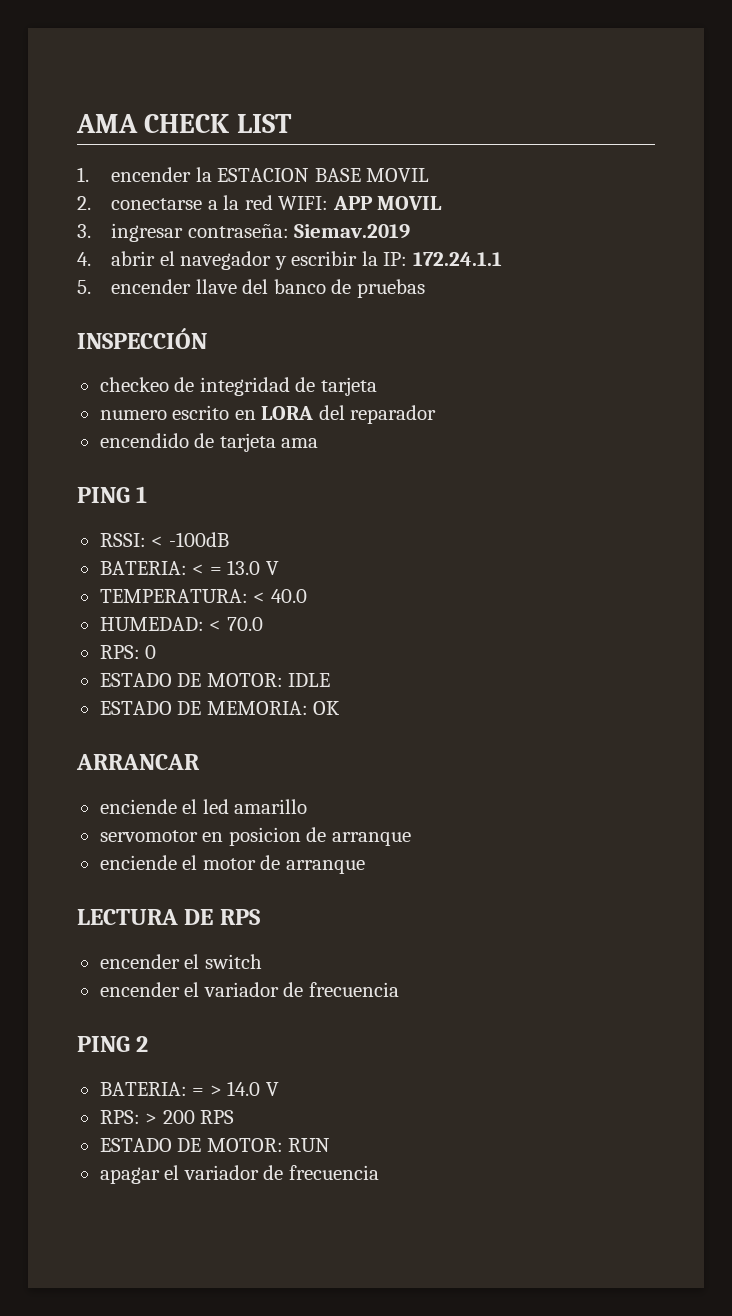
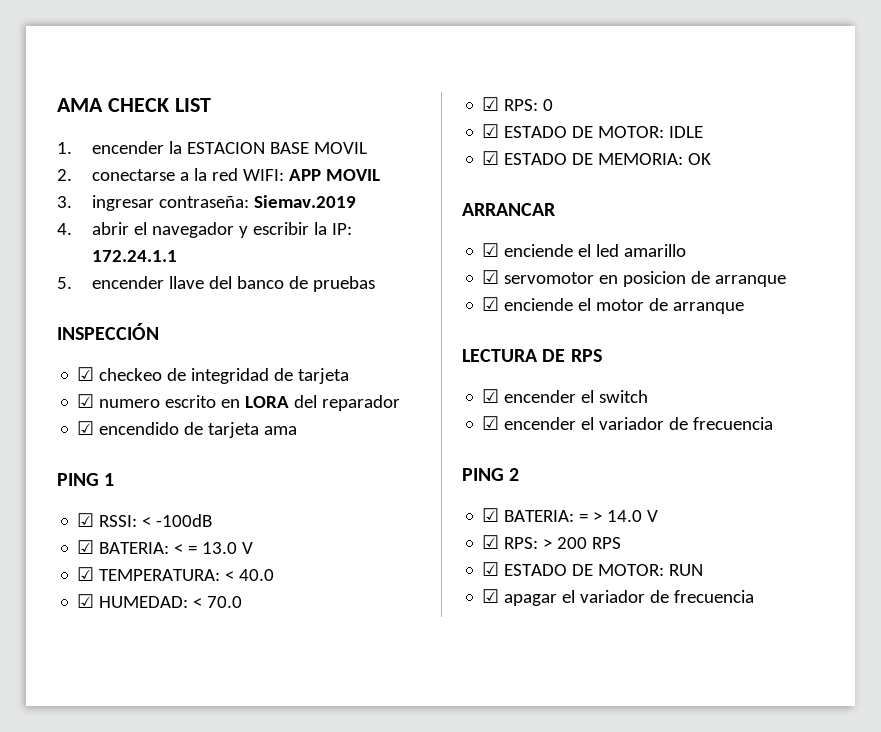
(207, 338) none -> [77,367,95,381] ☑
(377, 386) none -> [77,394,95,408] ☑
(437, 414) none -> [77,421,95,435] ☑
(148, 494) none -> [77,513,95,527] ☑
(229, 539) none -> [77,540,95,554] ☑
(279, 568) none -> [77,567,95,581] ☑
(307, 596) none -> [77,594,95,608] ☑
(263, 624) none -> [482,97,500,111] ☑
(157, 652) none -> [482,124,500,138] ☑
(331, 680) none -> [482,151,500,165] ☑
(200, 762) none -> [482,243,500,257] ☑
(308, 806) none -> [482,270,500,284] ☑
(411, 839) none -> [482,297,500,311] ☑
(260, 917) none -> [482,389,500,403] ☑
(262, 961) none -> [482,416,500,430] ☑
(149, 1044) none -> [482,508,500,522] ☑
(279, 1089) none -> [482,535,500,549] ☑
(235, 1117) none -> [482,562,500,576] ☑
(331, 1145) none -> [482,589,500,603] ☑

